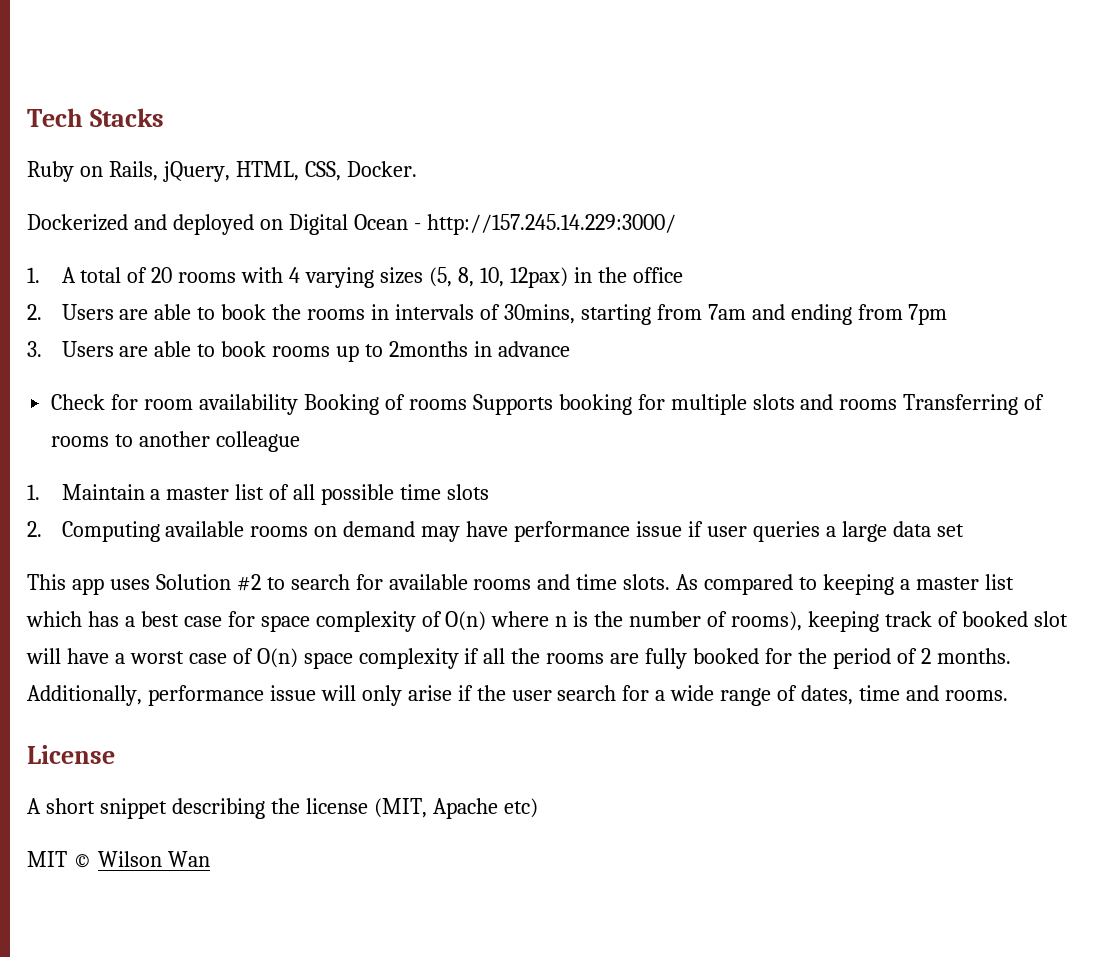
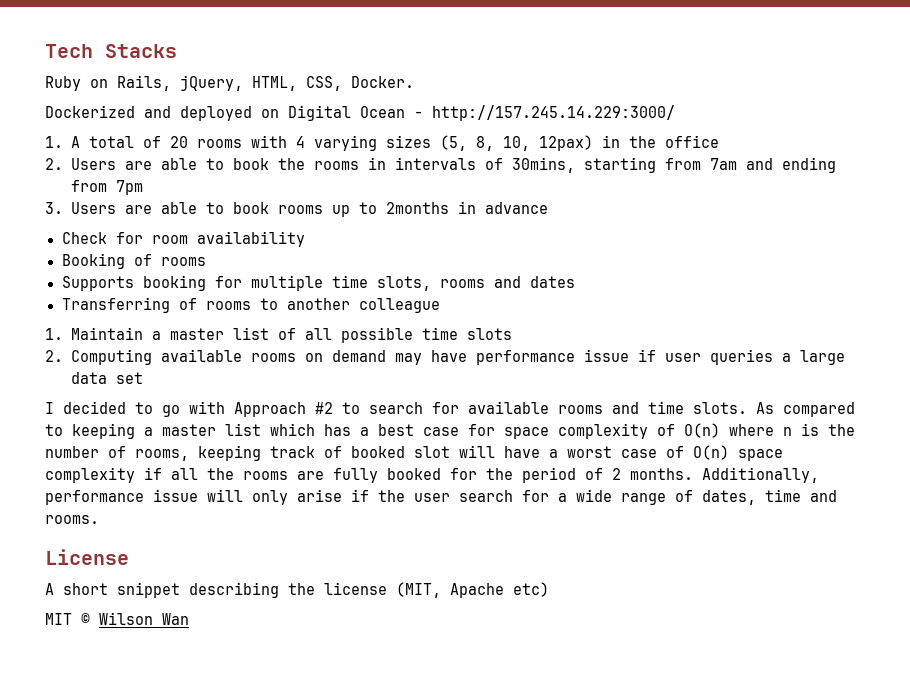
(299, 404) none -> (305, 239) //
(467, 404) none -> (206, 261) //
[752,394,898,410] slots and rooms -> [331,275,575,291] time slots, rooms and dates //
[27,574,231,595] This app uses Solution -> [45,401,306,417] I decided to go with Approach
[731,611,803,631] rooms), -> [135,449,189,461] rooms,

